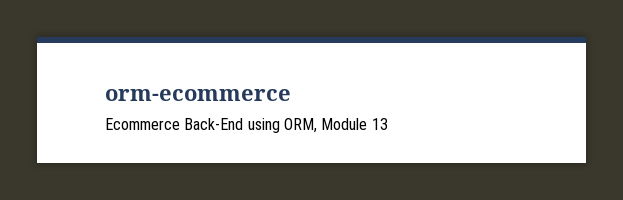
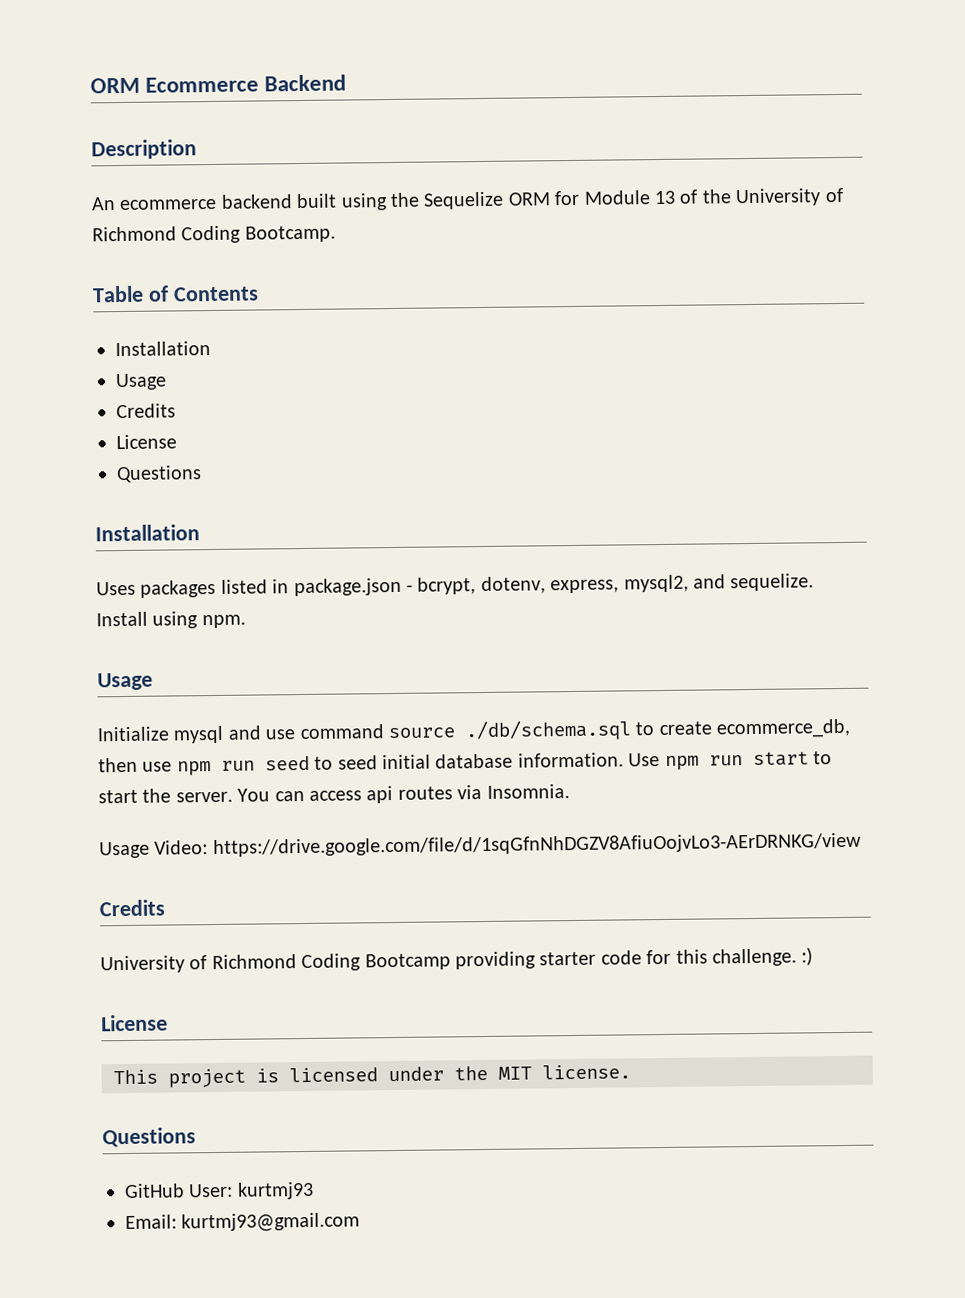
[105,89,291,101] [105,118,388,133] orm-ecommerce // Ecommerce Back-End using ORM, Module 13 -> [90,74,347,94] [91,139,197,160] [91,187,844,211] [92,225,336,244] [92,285,259,303] [115,341,211,357] [115,373,167,391] [116,403,176,419] [116,434,177,450] [116,465,202,484] [95,524,200,542] [96,573,815,598] [96,611,246,629] [97,672,153,691] [97,718,852,744] [98,751,832,776] [98,784,570,804] [99,832,862,859] [99,899,165,917] [100,947,814,974] [101,1014,168,1032] [113,1064,631,1088] [102,1127,196,1148] [124,1181,314,1200] [125,1212,361,1233] ORM Ecommerce Backend // Description // An ecommerce backend built using the Sequelize ORM for Module 13 of the University of Richmond Coding Bootcamp. // Table of Contents // Installation // Usage // Credits // License // Questions // Installation // Uses packages listed in package.json - bcrypt, dotenv, express, mysql2, and sequelize. Install using npm. // Usage // Initialize mysql and use command source ./db/schema.sql to create ecommerce_db, then use npm run seed to seed initial database information. Use npm run start to start the server. You can access api routes via Insomnia. // Usage Video: https://drive.google.com/file/d/1sqGfnNhDGZV8AfiuOojvLo3-AErDRNKG/view // Credits // University of Richmond Coding Bootcamp providing starter code for this challenge. :) // License // This project is licensed under the MIT license. // Questions // GitHub User: kurtmj93 // Email: kurtmj93@gmail.com

